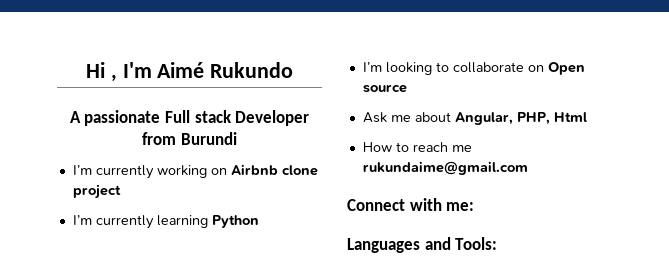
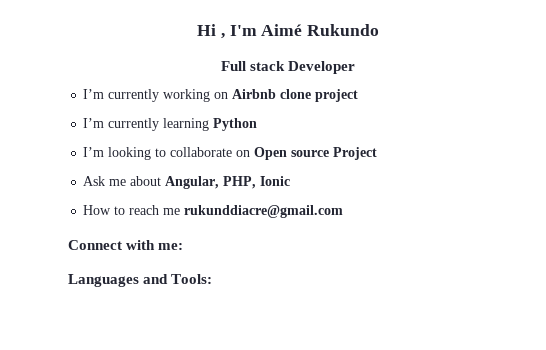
[69,110,161,126] A passionate -> (379, 30) none
[142,132,237,145] from Burundi -> (356, 67) none
(407, 88) none -> [333,147,378,160] Project
[553,112,587,122] Html -> [260,176,291,186] Ionic
[362,161,528,175] rukundaime@gmail.com -> [184,205,344,218] rukunddiacre@gmail.com

